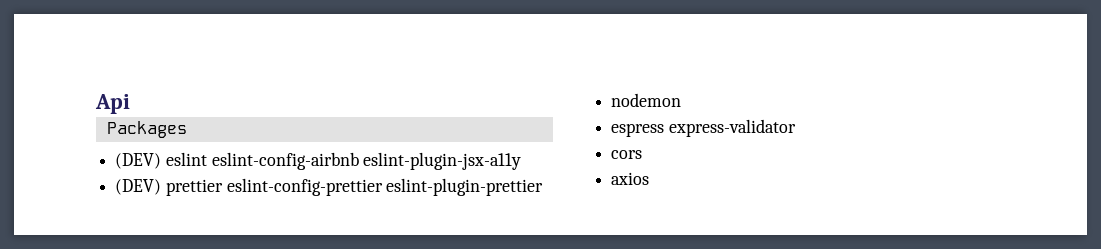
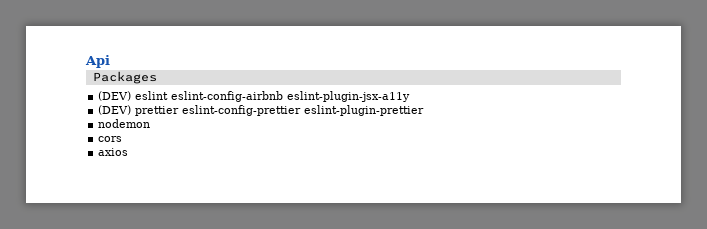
[611,119,796,137] // espress express-validator -> (151, 123) none

